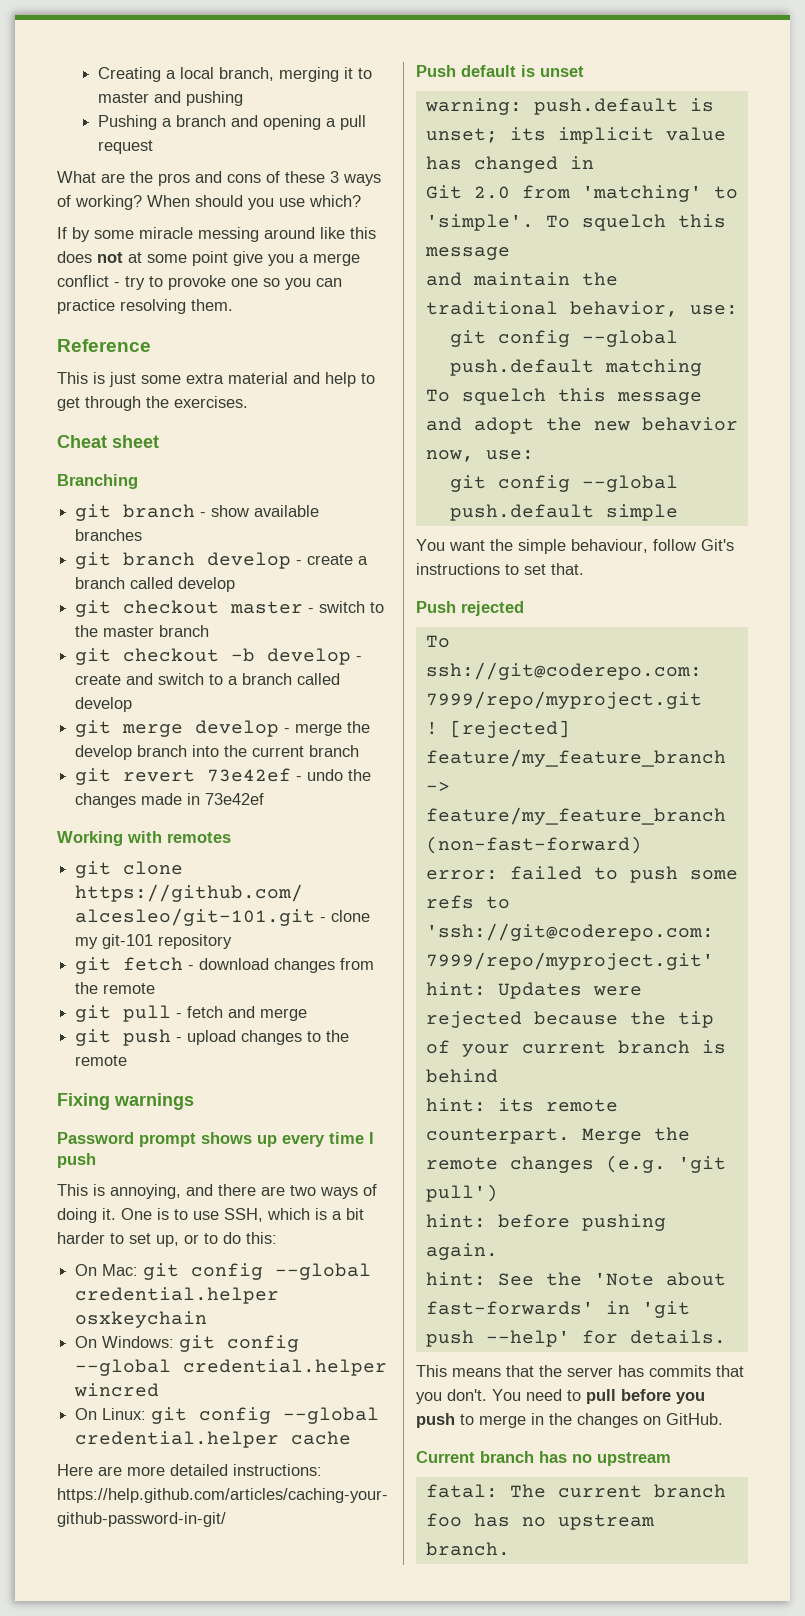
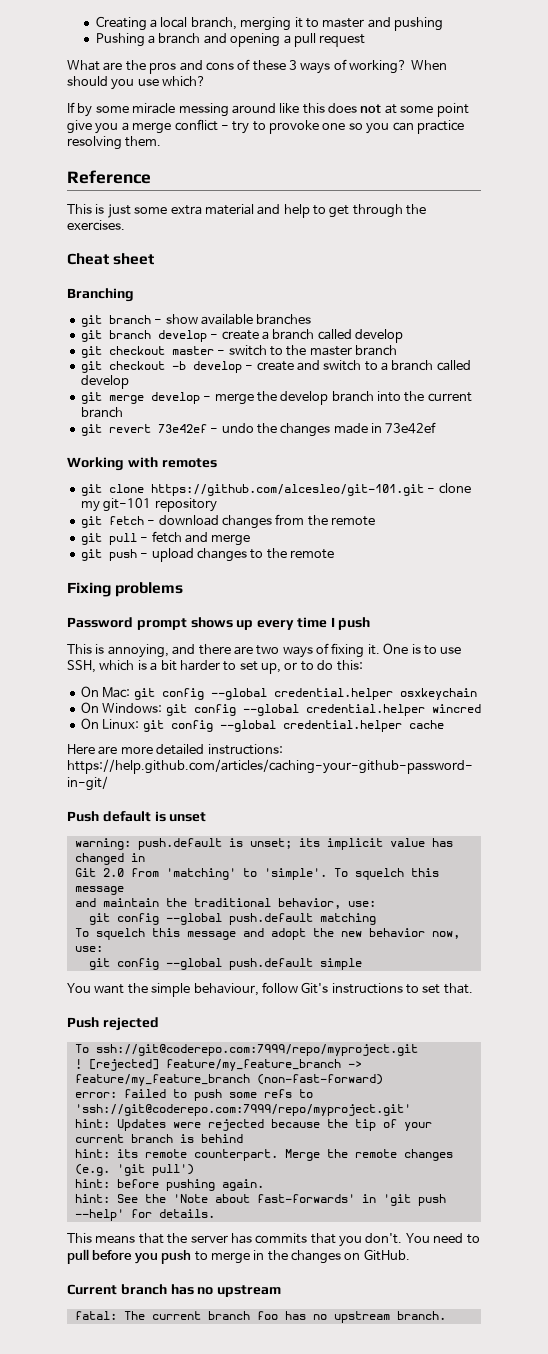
[114,1093,194,1110] warnings -> [115,582,184,597] problems
[57,1208,97,1223] doing -> [331,643,365,658] fixing

